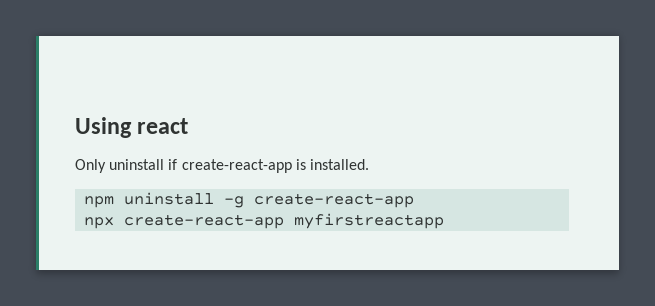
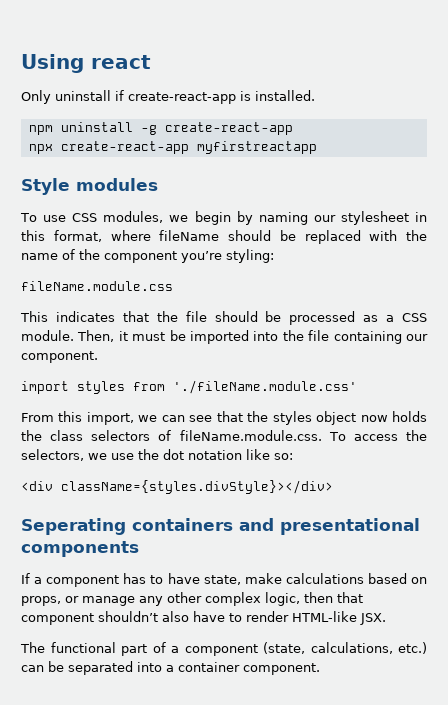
(445, 221) none -> [21,178,158,195] [20,211,427,225] [21,230,427,244] [21,249,274,263] [21,281,173,291] [20,311,427,325] [21,330,428,344] [21,351,98,363] [21,380,357,394] [21,411,428,425] [21,430,427,441] [21,449,293,461] [21,480,333,494] [21,518,420,535] [21,541,139,557] [21,573,428,587] [21,592,363,606] [21,611,386,625] [20,642,427,656] [21,661,320,675] // Style modules // To use CSS modules, we begin by naming our stylesheet in this format, where fileName should be replaced with the name of the component you’re styling: // fileName.module.css // This indicates that the file should be processed as a CSS module. Then, it must be imported into the file containing our component. // import styles from './fileName.module.css' // From this import, we can see that the styles object now holds the class selectors of fileName.module.css. To access the selectors, we use the dot notation like so: // <div className={styles.divStyle}></div> // Seperating containers and presentational components // If a component has to have state, make calculations based on props, or manage any other complex logic, then that component shouldn’t also have to render HTML-like JSX. // The functional part of a component (state, calculations, etc.) can be separated into a container component.

